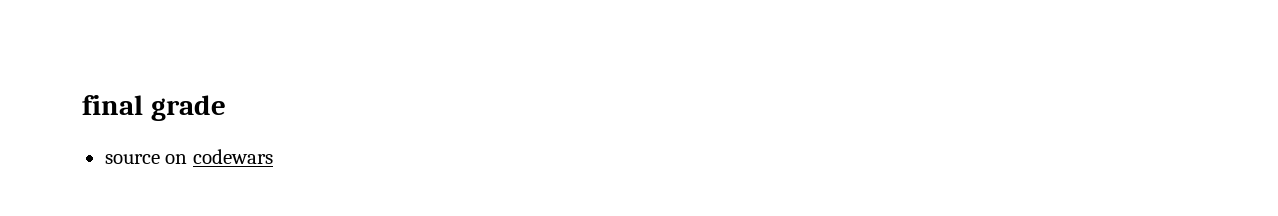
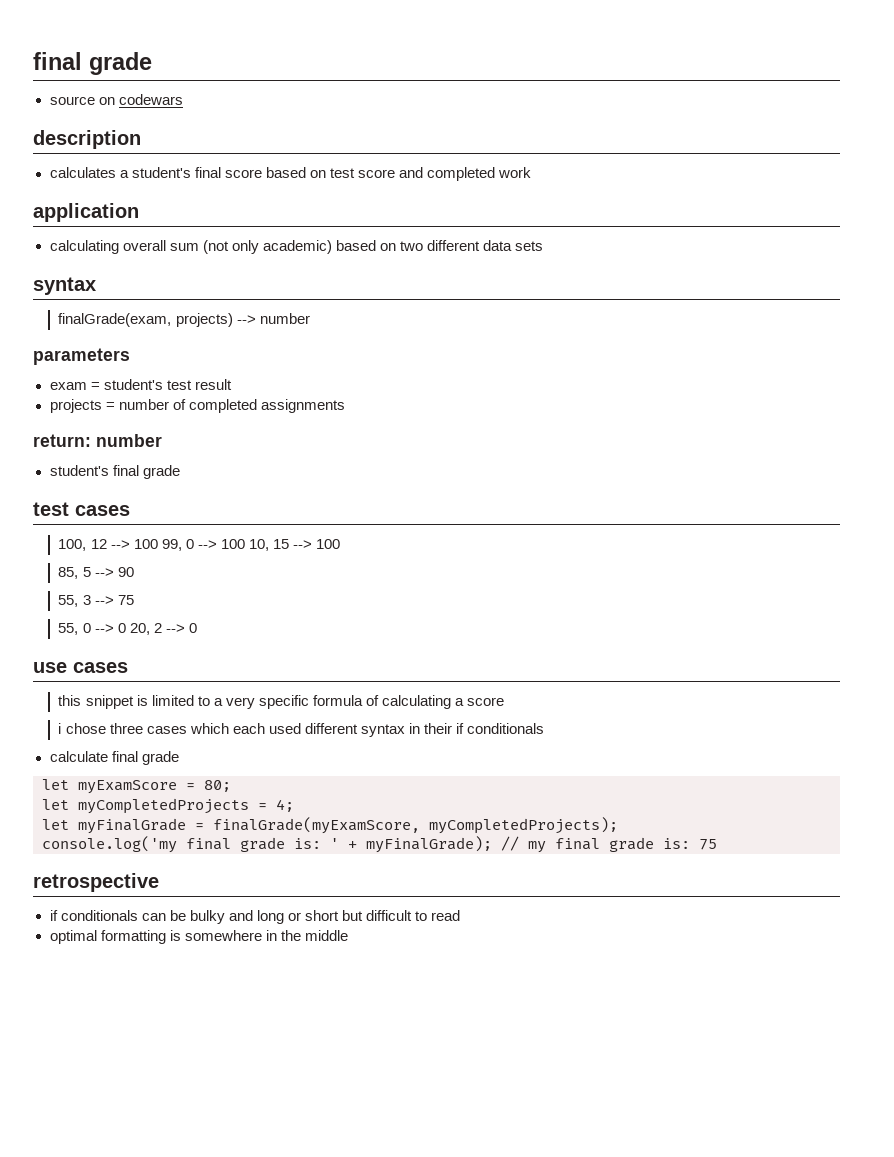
(273, 156) none -> [33,130,141,149] [49,167,532,181] [33,203,139,222] [49,240,544,254] [33,277,96,295] [58,313,310,327] [33,348,130,365] [49,379,232,390] [49,399,345,413] [33,434,162,447] [49,465,180,479] [33,502,130,516] [58,539,341,551] [58,567,134,579] [58,595,134,607] [58,623,197,635] [33,662,128,673] [58,695,505,709] [58,723,545,737] [49,751,179,765] [42,779,231,794] [42,798,294,814] [42,817,618,834] [42,836,717,853] [33,873,159,892] [49,910,461,924] [49,930,348,944] // description // calculates a student's final score based on test score and completed work // application // calculating overall sum (not only academic) based on two different data sets // syntax // finalGrade(exam, projects) --> number // parameters // exam = student's test result // projects = number of completed assignments // return: number // student's final grade // test cases // 100, 12 --> 100 99, 0 --> 100 10, 15 --> 100 // 85, 5 --> 90 // 55, 3 --> 75 // 55, 0 --> 0 20, 2 --> 0 // use cases // this snippet is limited to a very specific formula of calculating a score // i chose three cases which each used different syntax in their if conditionals // calculate final grade // let myExamScore = 80; // let myCompletedProjects = 4; // let myFinalGrade = finalGrade(myExamScore, myCompletedProjects); // console.log('my final grade is: ' + myFinalGrade); // my final grade is: 75 // retrospective // if conditionals can be bulky and long or short but difficult to read // optimal formatting is somewhere in the middle

